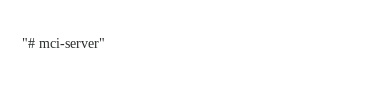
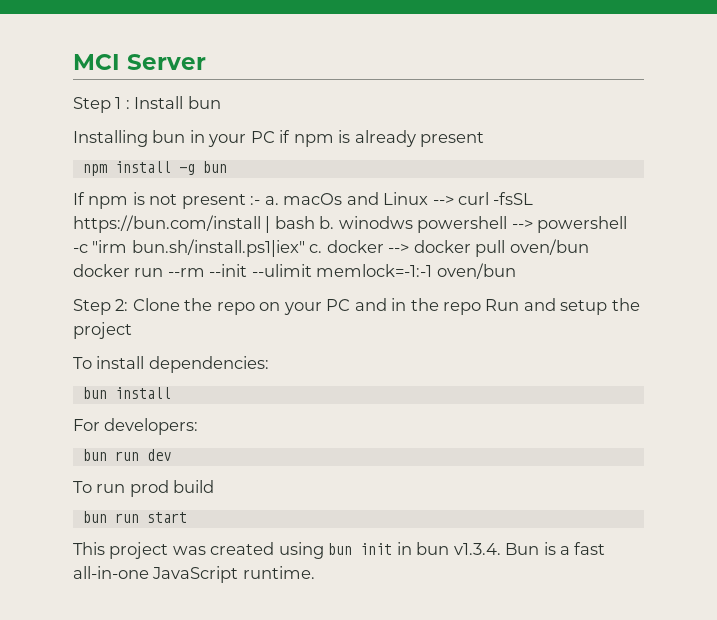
[22,38,105,48] "# mci-server" -> [73,54,206,70] [73,96,221,113] [73,130,485,147] [82,161,227,176] [73,192,534,209] [73,215,628,233] [73,239,589,257] [73,263,516,279] [73,298,640,315] [73,322,132,339] [73,356,269,373] [82,387,171,399] [73,418,199,435] [82,449,171,461] [73,480,215,497] [82,511,187,523] [73,542,606,559] [73,566,315,583] MCI Server // Step 1 : Install bun // Installing bun in your PC if npm is already present // npm install -g bun // If npm is not present :- a. macOs and Linux --> curl -fsSL https://bun.com/install | bash b. winodws powershell --> powershell -c "irm bun.sh/install.ps1|iex" c. docker --> docker pull oven/bun docker run --rm --init --ulimit memlock=-1:-1 oven/bun // Step 2: Clone the repo on your PC and in the repo Run and setup the project // To install dependencies: // bun install // For developers: // bun run dev // To run prod build // bun run start // This project was created using bun init in bun v1.3.4. Bun is a fast all-in-one JavaScript runtime.

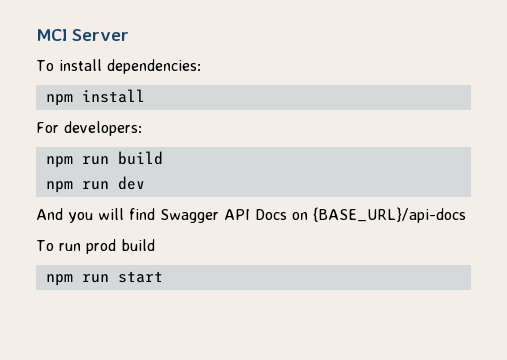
[73,96,221,113] [73,130,485,147] [82,161,227,176] [73,192,534,209] [73,215,628,233] [73,239,589,257] [73,263,516,279] [73,298,640,315] [73,322,132,339] // Step 1 : Install bun // Installing bun in your PC if npm is already present // npm install -g bun // If npm is not present :- a. macOs and Linux --> curl -fsSL https://bun.com/install | bash b. winodws powershell --> powershell -c "irm bun.sh/install.ps1|iex" c. docker --> docker pull oven/bun docker run --rm --init --ulimit memlock=-1:-1 oven/bun // Step 2: Clone the repo on your PC and in the repo Run and setup the project -> (129, 35) none
[82,387,107,399] bun -> [45,94,73,106] npm
[82,449,171,461] bun run dev -> [45,151,163,168] [45,176,145,193] [36,207,466,223] npm run build // npm run dev // And you will find Swagger API Docs on {BASE_URL}/api-docs
[82,511,107,523] bun -> [45,274,73,286] npm
[73,542,606,559] [73,566,315,583] // This project was created using bun init in bun v1.3.4. Bun is a fast all-in-one JavaScript runtime. -> (163, 277) none

